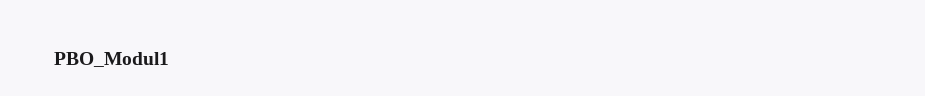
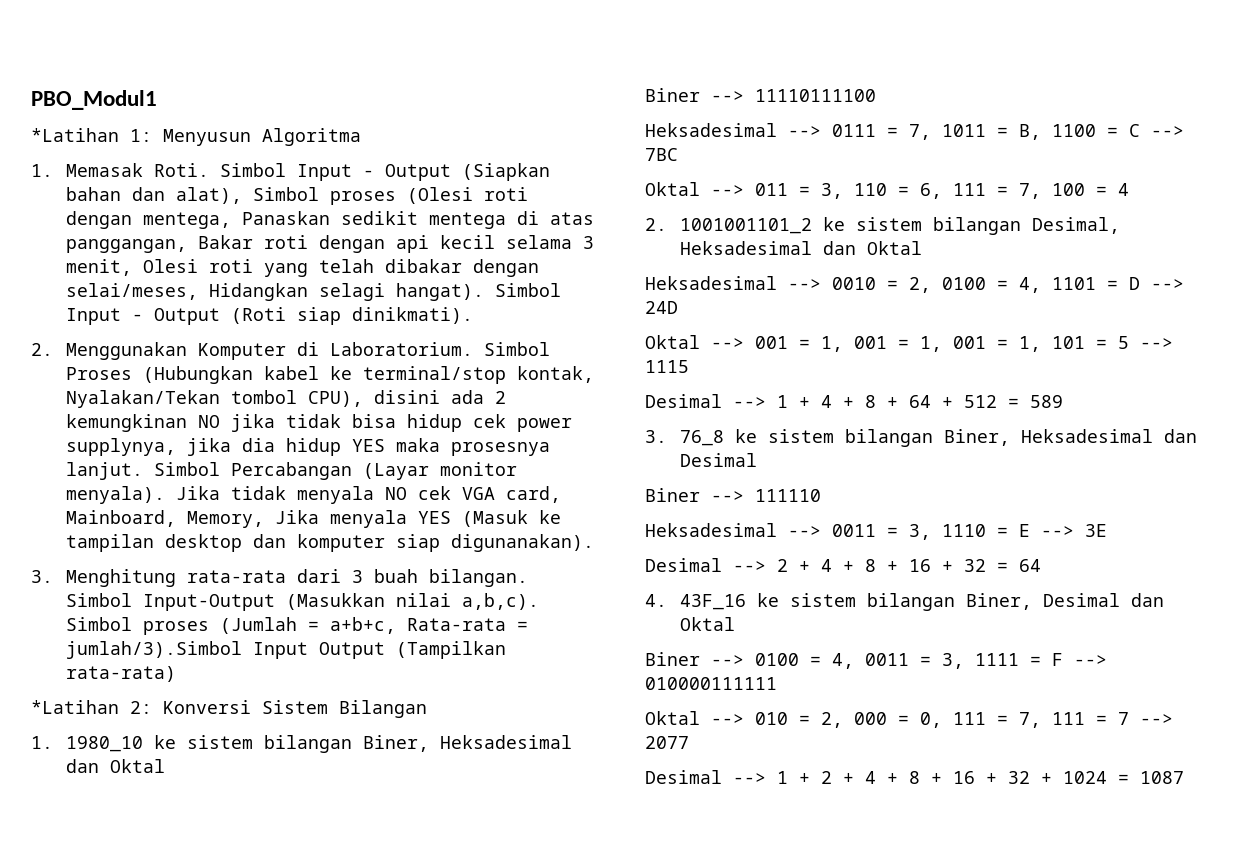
(169, 59) none -> [31,128,361,146] [31,163,551,181] [66,187,529,205] [66,211,595,229] [66,235,595,253] [66,259,540,277] [66,283,562,301] [66,307,474,325] [31,342,551,360] [66,366,595,384] [66,390,507,408] [66,414,573,432] [66,438,551,456] [66,462,518,480] [66,486,562,504] [66,510,562,528] [66,534,595,552] [31,569,529,587] [66,593,540,611] [66,617,529,635] [66,641,507,659] [66,666,177,682] [31,700,427,718] [31,735,573,753] [66,759,166,773] [645,88,876,102] [645,123,1184,140] [645,148,678,161] [645,182,1129,199] [645,217,1121,235] [680,241,923,255] [645,276,1184,293] [645,301,678,314] [645,335,1173,352] [645,360,689,373] [645,394,1063,408] [645,429,1198,447] [680,453,758,467] [645,488,821,502] [645,523,1107,540] [645,558,1041,572] [645,593,1165,611] [680,617,736,631] [645,652,1107,669] [645,677,777,690] [645,711,1173,728] [645,736,689,749] [645,770,1184,784] // *Latihan 1: Menyusun Algoritma // 1. Memasak Roti. Simbol Input - Output (Siapkan bahan dan alat), Simbol proses (Olesi roti dengan mentega, Panaskan sedikit mentega di atas panggangan, Bakar roti dengan api kecil selama 3 menit, Olesi roti yang telah dibakar dengan selai/meses, Hidangkan selagi hangat). Simbol Input - Output (Roti siap dinikmati). // 2. Menggunakan Komputer di Laboratorium. Simbol Proses (Hubungkan kabel ke terminal/stop kontak, Nyalakan/Tekan tombol CPU), disini ada 2 kemungkinan NO jika tidak bisa hidup cek power supplynya, jika dia hidup YES maka prosesnya lanjut. Simbol Percabangan (Layar monitor menyala). Jika tidak menyala NO cek VGA card, Mainboard, Memory, Jika menyala YES (Masuk ke tampilan desktop dan komputer siap digunanakan). // 3. Menghitung rata-rata dari 3 buah bilangan. Simbol Input-Output (Masukkan nilai a,b,c). Simbol proses (Jumlah = a+b+c, Rata-rata = jumlah/3).Simbol Input Output (Tampilkan rata-rata) // *Latihan 2: Konversi Sistem Bilangan // 1. 1980_10 ke sistem bilangan Biner, Heksadesimal dan Oktal // Biner --> 11110111100 // Heksadesimal --> 0111 = 7, 1011 = B, 1100 = C --> 7BC // Oktal --> 011 = 3, 110 = 6, 111 = 7, 100 = 4 // 2. 1001001101_2 ke sistem bilangan Desimal, Heksadesimal dan Oktal // Heksadesimal --> 0010 = 2, 0100 = 4, 1101 = D --> 24D // Oktal --> 001 = 1, 001 = 1, 001 = 1, 101 = 5 --> 1115 // Desimal --> 1 + 4 + 8 + 64 + 512 = 589 // 3. 76_8 ke sistem bilangan Biner, Heksadesimal dan Desimal // Biner --> 111110 // Heksadesimal --> 0011 = 3, 1110 = E --> 3E // Desimal --> 2 + 4 + 8 + 16 + 32 = 64 // 4. 43F_16 ke sistem bilangan Biner, Desimal dan Oktal // Biner --> 0100 = 4, 0011 = 3, 1111 = F --> 010000111111 // Oktal --> 010 = 2, 000 = 0, 111 = 7, 111 = 7 --> 2077 // Desimal --> 1 + 2 + 4 + 8 + 16 + 32 + 1024 = 1087

